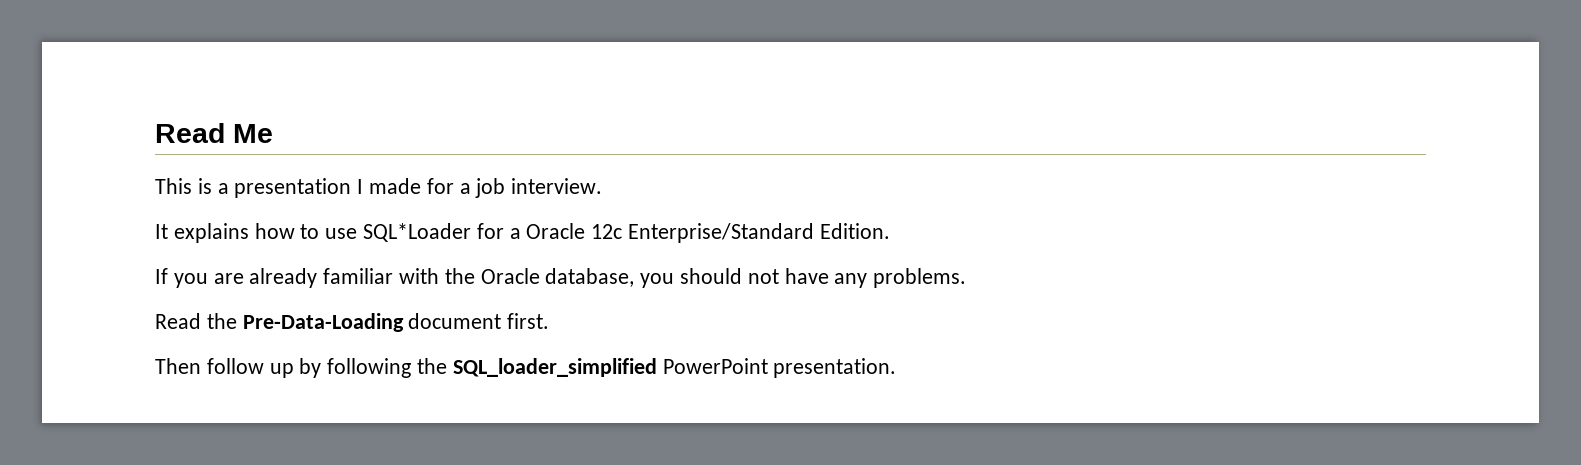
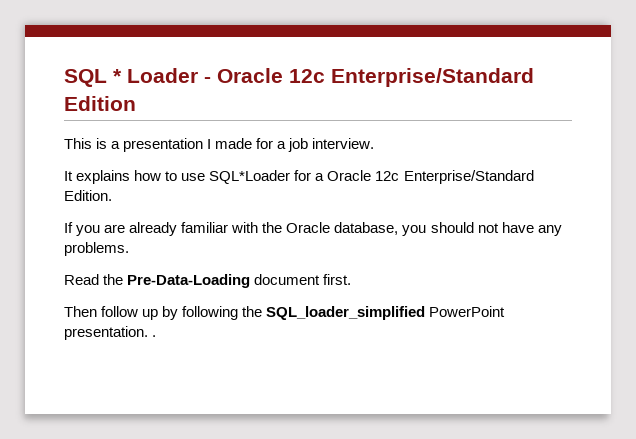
[155,123,273,143] Read Me -> [64,68,534,87] [64,96,136,111] SQL * Loader - Oracle 12c Enterprise/Standard Edition
(897, 368) none -> [152,335,157,337] .

